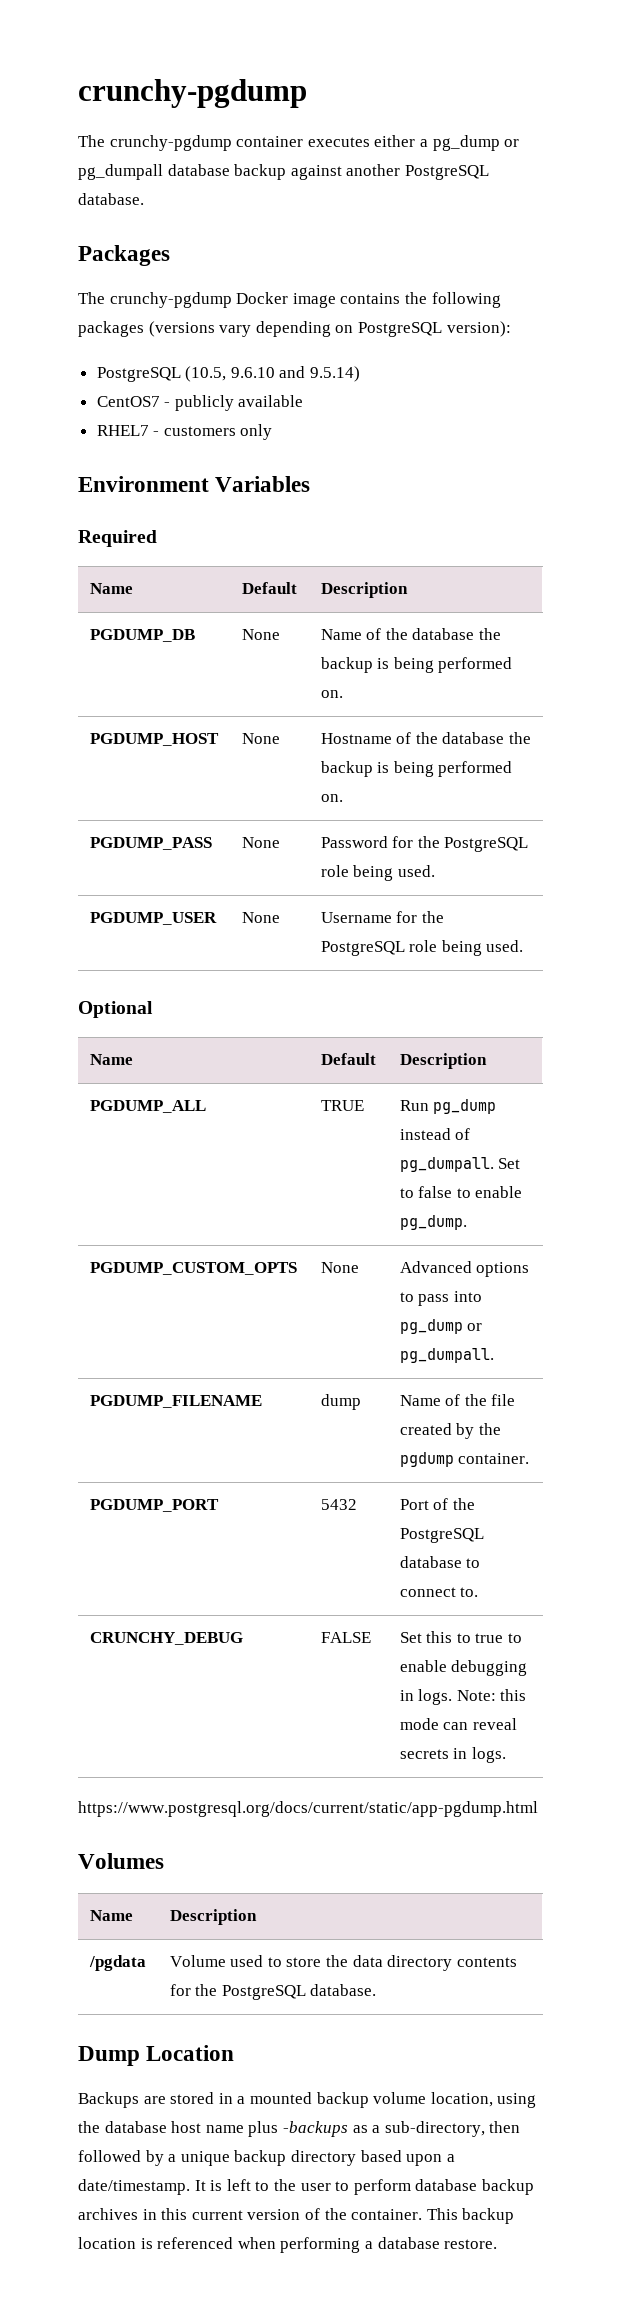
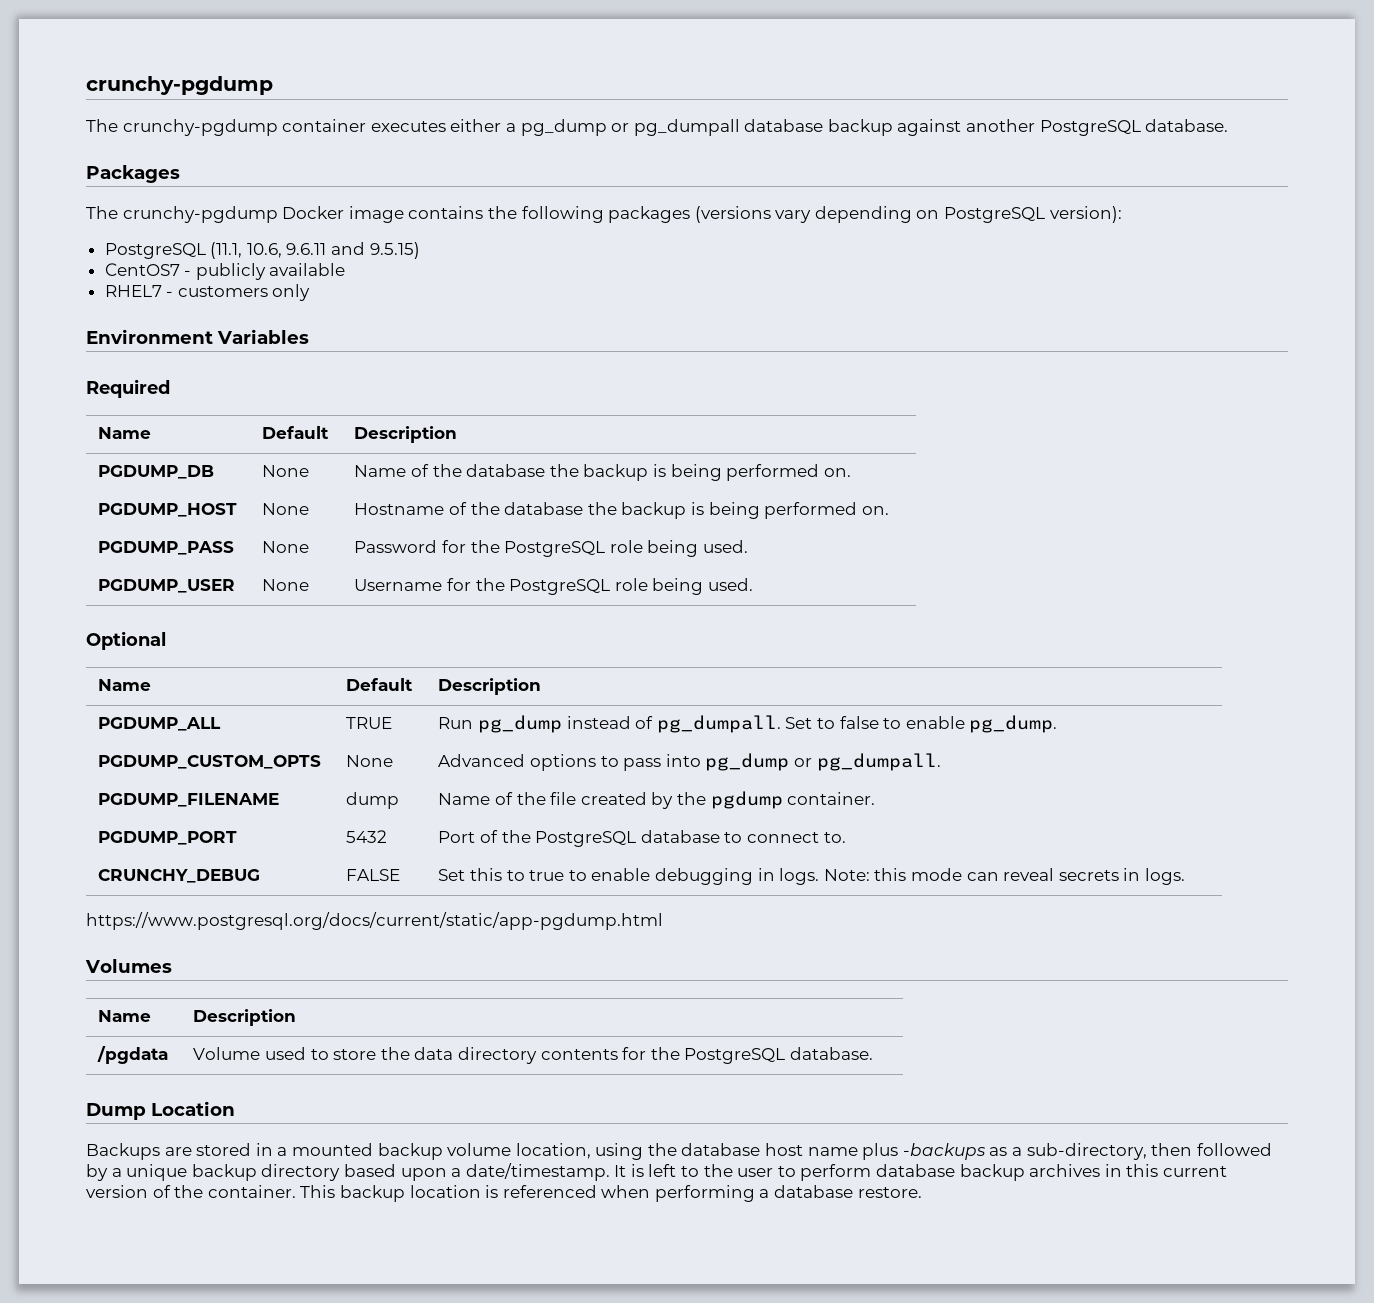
[185,366,361,382] (10.5, 9.6.10 and 9.5.14) -> [210,242,420,259] (11.1, 10.6, 9.6.11 and 9.5.15)

